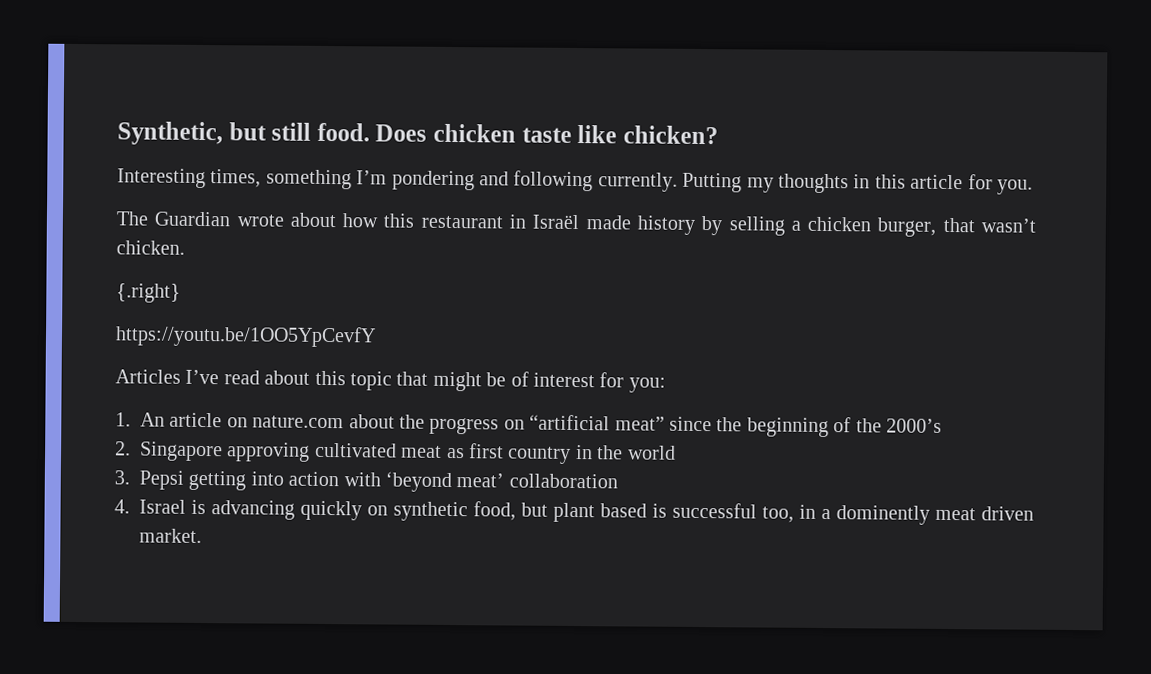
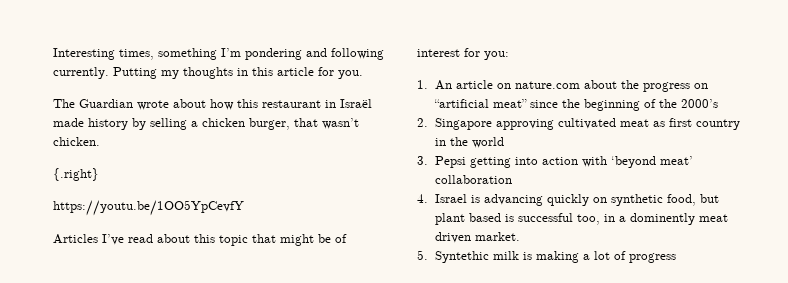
[117,121,718,146] Synthetic, but still food. Does chicken taste like chicken? // -> (53, 54) none
(202, 536) none -> [417,250,676,263] // 5. Syntethic milk is making a lot of progress

